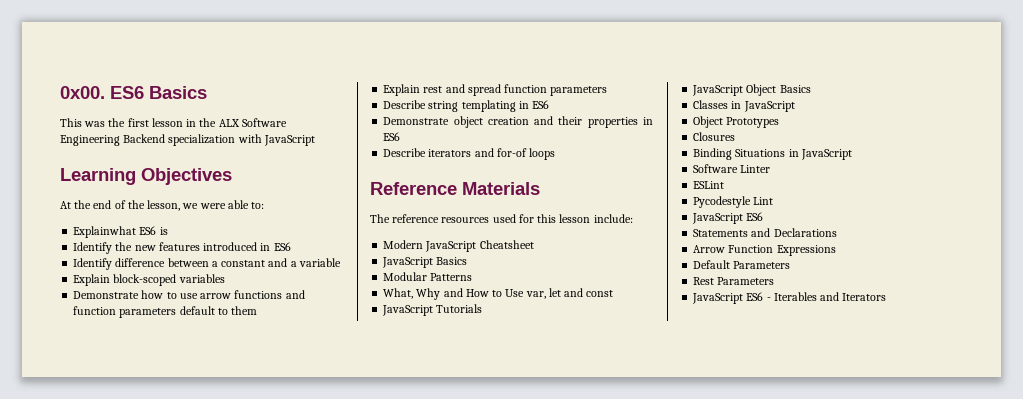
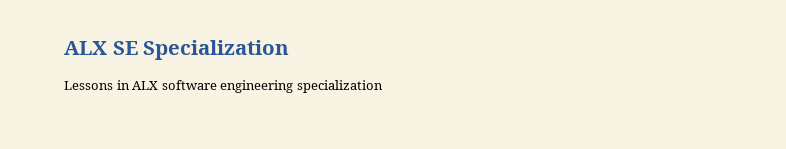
[60,86,207,99] [60,118,287,127] [60,134,315,146] [60,168,232,185] [60,200,265,211] [73,226,168,238] [73,242,291,254] [73,258,341,270] [73,274,225,286] [73,290,305,299] [73,306,258,318] [383,84,608,96] [383,100,550,112] [383,116,653,128] [383,132,401,141] [383,148,556,160] [370,182,540,195] [370,214,633,223] [383,240,534,252] [382,257,468,268] [383,272,473,281] [383,288,614,300] [382,304,483,316] [692,84,811,96] [693,100,795,112] [693,116,780,128] [693,132,736,141] [693,148,852,160] [693,164,771,173] [693,181,725,189] [693,196,774,208] [692,212,764,224] [693,228,837,237] [693,245,836,256] [693,260,791,269] [693,277,775,285] [692,292,887,304] 0x00. ES6 Basics // This was the first lesson in the ALX Software Engineering Backend specialization with JavaScript // Learning Objectives // At the end of the lesson, we were able to: // Explainwhat ES6 is // Identify the new features introduced in ES6 // Identify difference between a constant and a variable // Explain block-scoped variables // Demonstrate how to use arrow functions and function parameters default to them // Explain rest and spread function parameters // Describe string templating in ES6 // Demonstrate object creation and their properties in ES6 // Describe iterators and for-of loops // Reference Materials // The reference resources used for this lesson include: // Modern JavaScript Cheatsheet // JavaScript Basics // Modular Patterns // What, Why and How to Use var, let and const // JavaScript Tutorials // JavaScript Object Basics // Classes in JavaScript // Object Prototypes // Closures // Binding Situations in JavaScript // Software Linter // ESLint // Pycodestyle Lint // JavaScript ES6 // Statements and Declarations // Arrow Function Expressions // Default Parameters // Rest Parameters // JavaScript ES6 - Iterables and Iterators -> [64,40,290,60] [64,80,383,93] ALX SE Specialization // Lessons in ALX software engineering specialization

